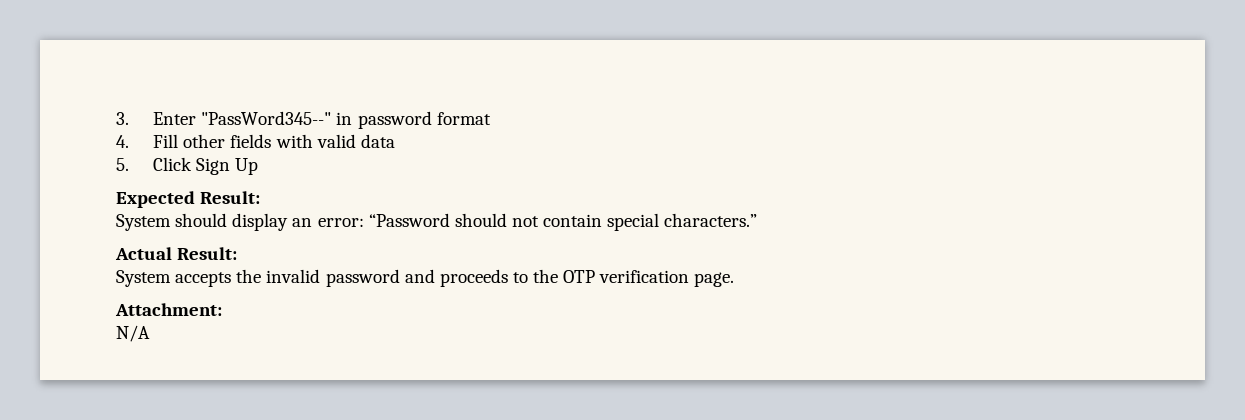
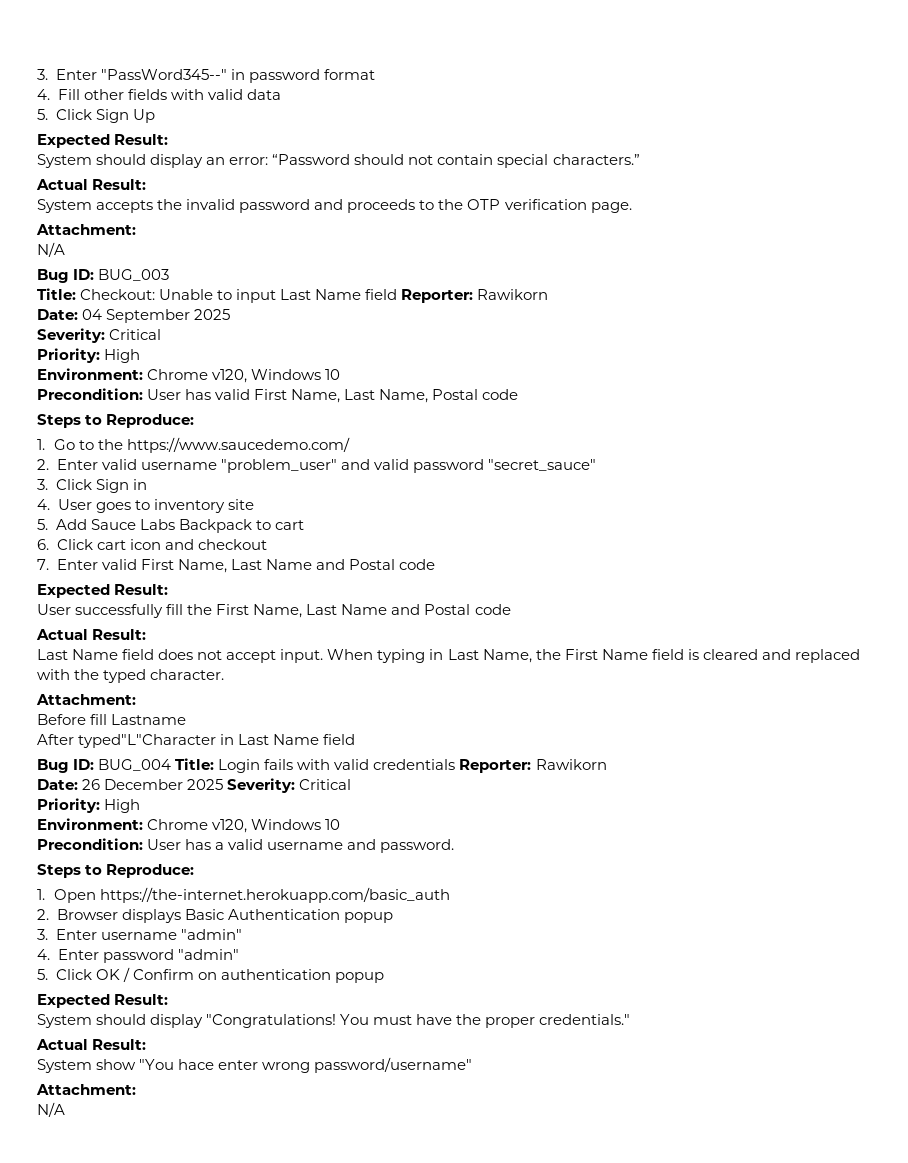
(150, 333) none -> [37,269,170,283] [37,288,549,303] [37,309,231,323] [37,328,162,343] [37,348,141,363] [37,368,341,383] [37,388,519,403] [37,414,195,428] [37,437,350,453] [37,459,596,473] [37,479,147,493] [37,499,254,513] [37,519,304,533] [37,539,267,550] [37,559,435,573] [37,584,169,598] [37,604,511,618] [36,629,147,640] [37,649,860,663] [37,669,225,683] [36,694,136,705] [37,714,187,725] [37,734,356,748] [37,758,607,773] [37,778,352,793] [37,798,141,813] [37,818,341,833] [37,838,455,853] [37,864,195,878] [37,887,450,903] [37,909,393,923] [37,929,242,940] [37,949,239,963] [37,967,384,983] [37,994,169,1008] [37,1014,631,1028] [36,1039,147,1050] [37,1057,473,1073] [36,1084,136,1095] [37,1102,65,1117] // Bug ID: BUG_003 // Title: Checkout: Unable to input Last Name field Reporter: Rawikorn // Date: 04 September 2025 // Severity: Critical // Priority: High // Environment: Chrome v120, Windows 10 // Precondition: User has valid First Name, Last Name, Postal code // Steps to Reproduce: // 1. Go to the https://www.saucedemo.com/ // 2. Enter valid username "problem_user" and valid password "secret_sauce" // 3. Click Sign in // 4. User goes to inventory site // 5. Add Sauce Labs Backpack to cart // 6. Click cart icon and checkout // 7. Enter valid First Name, Last Name and Postal code // Expected Result: // User successfully fill the First Name, Last Name and Postal code // Actual Result: // Last Name field does not accept input. When typing in Last Name, the First Name field is cleared and replaced with the typed character. // Attachment: // Before fill Lastname // After typed"L"Character in Last Name field // Bug ID: BUG_004 Title: Login fails with valid credentials Reporter: Rawikorn // Date: 26 December 2025 Severity: Critical // Priority: High // Environment: Chrome v120, Windows 10 // Precondition: User has a valid username and password. // Steps to Reproduce: // 1. Open https://the-internet.herokuapp.com/basic_auth // 2. Browser displays Basic Authentication popup // 3. Enter username "admin" // 4. Enter password "admin" // 5. Click OK / Confirm on authentication popup // Expected Result: // System should display "Congratulations! You must have the proper credentials." // Actual Result: // System show "You hace enter wrong password/username" // Attachment: // N/A

